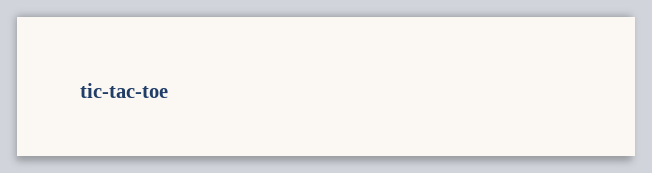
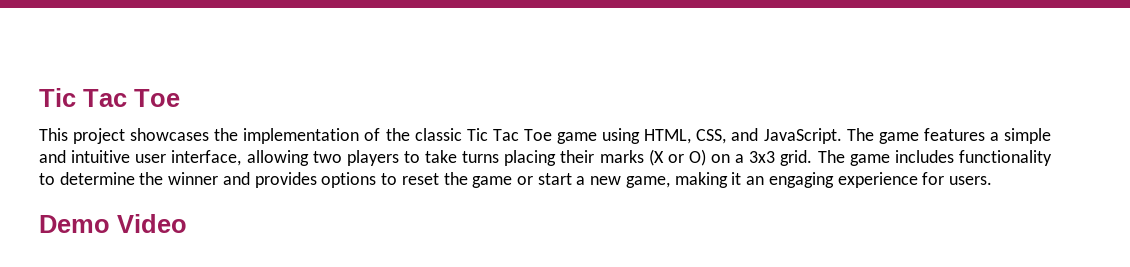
[80,83,168,98] tic-tac-toe -> [39,88,180,107] [39,128,1051,144] [39,149,1053,166] [39,172,992,188] [39,214,187,233] Tic Tac Toe // This project showcases the implementation of the classic Tic Tac Toe game using HTML, CSS, and JavaScript. The game features a simple and intuitive user interface, allowing two players to take turns placing their marks (X or O) on a 3x3 grid. The game includes functionality to determine the winner and provides options to reset the game or start a new game, making it an engaging experience for users. // Demo Video

